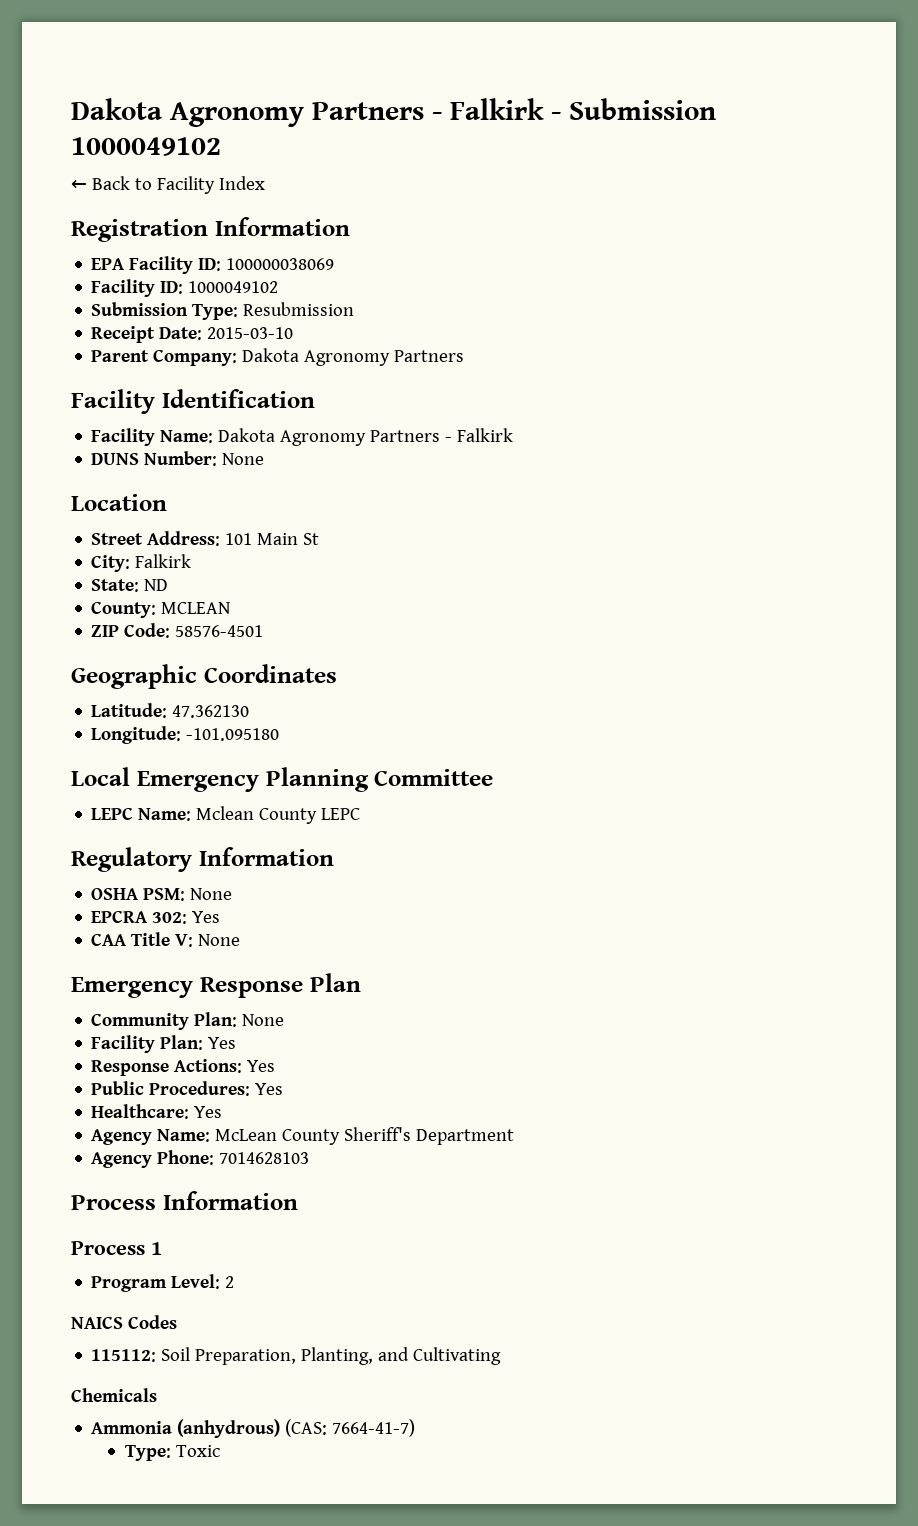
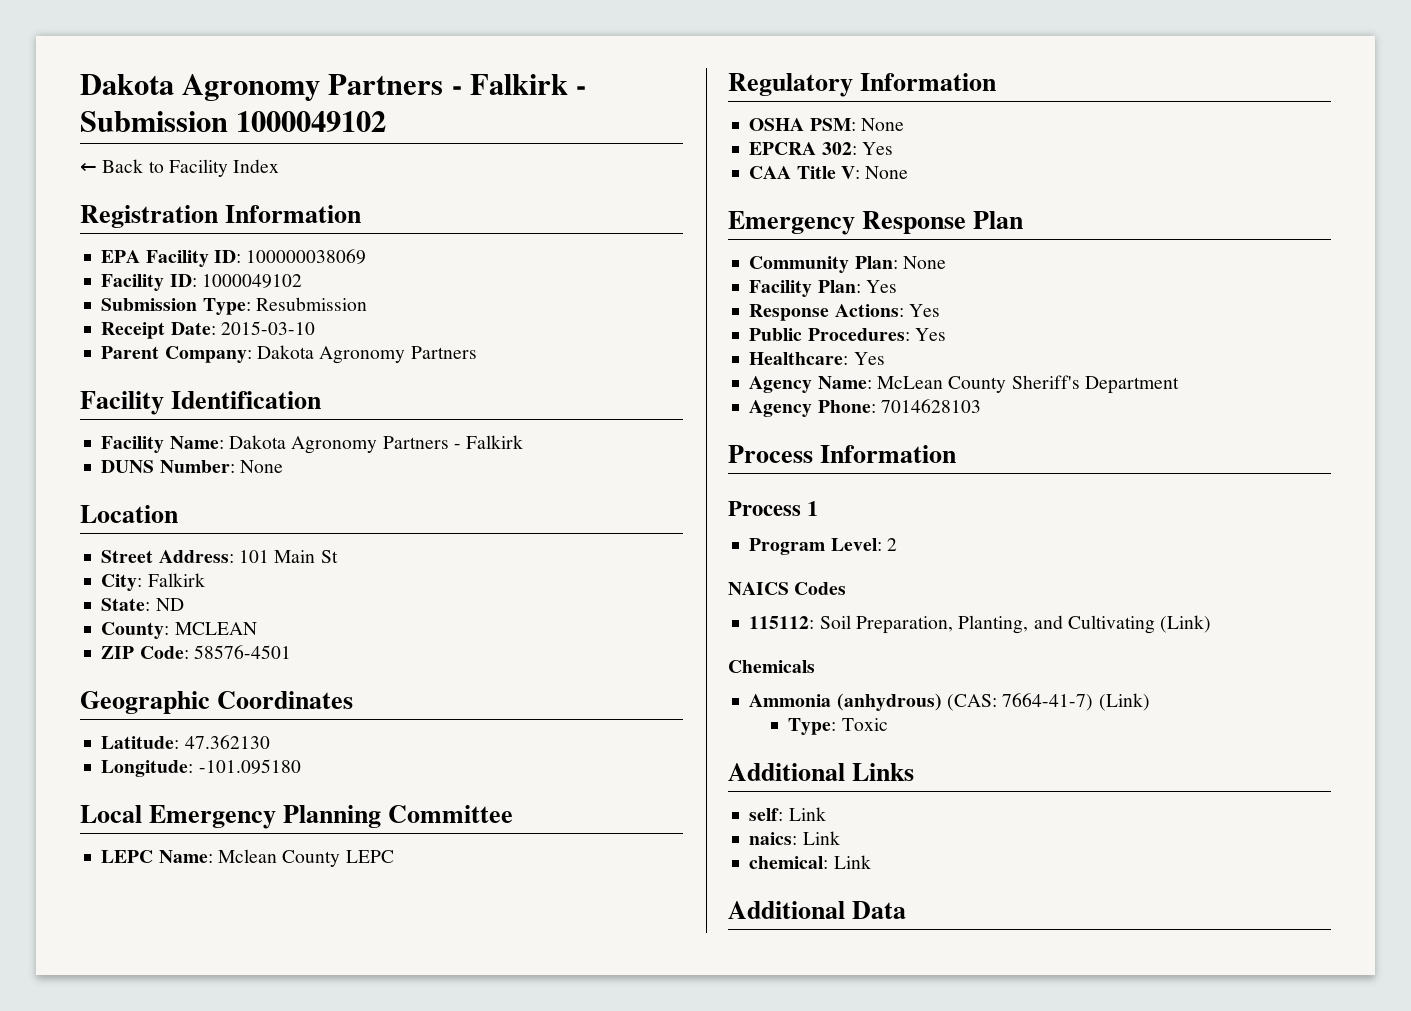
(502, 1356) none -> [1160,615,1212,633] (Link)
(416, 1428) none -> [1098,693,1150,711] (Link)
(220, 1451) none -> [728,763,915,781] [749,807,826,821] [749,831,840,845] [749,855,871,869] [728,901,907,919] // Additional Links // self: Link // naics: Link // chemical: Link // Additional Data

